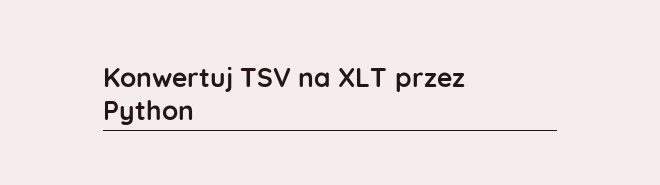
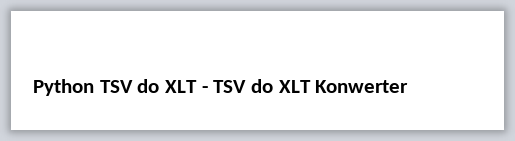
[103,66,465,92] [103,100,194,125] Konwertuj TSV na XLT przez Python -> [33,79,409,96] Python TSV do XLT - TSV do XLT Konwerter

